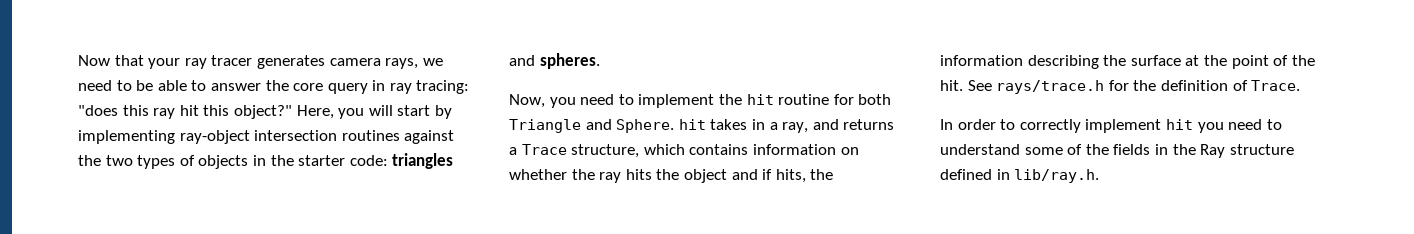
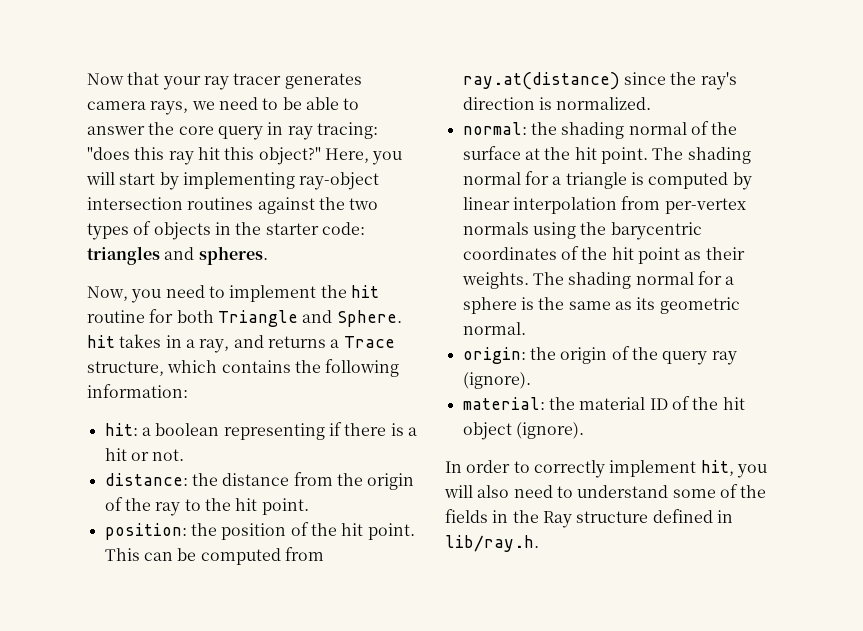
[752,144,859,155] [509,169,834,183] [940,55,1315,69] [940,80,1301,94] information on whether the ray hits the object and if hits, the information describing the surface at the point of the hit. See rays/trace.h for the definition of Trace. -> [294,359,400,377] [87,384,188,398] [104,422,417,440] [104,448,185,461] [104,472,415,490] [104,497,309,516] [104,522,415,540] [104,547,324,565] [462,72,737,90] [462,97,652,110] [462,121,738,139] [462,146,751,164] [462,171,752,190] [462,196,746,214] [462,222,702,240] [462,246,745,264] [461,271,735,289] [462,297,740,314] [462,322,526,335] [462,346,737,365] [462,372,531,389] [462,396,745,410] [462,422,584,440] the following information: // hit: a boolean representing if there is a hit or not. // distance: the distance from the origin of the ray to the hit point. // position: the position of the hit point. This can be computed from ray.at(distance) since the ray's direction is normalized. // normal: the shading normal of the surface at the hit point. The shading normal for a triangle is computed by linear interpolation from per-vertex normals using the barycentric coordinates of the hit point as their weights. The shading normal for a sphere is the same as its geometric normal. // origin: the origin of the query ray (ignore). // material: the material ID of the hit object (ignore).
[1165,119,1224,133] hit you -> [700,460,767,478] [444,485,510,498] hit, you will also

